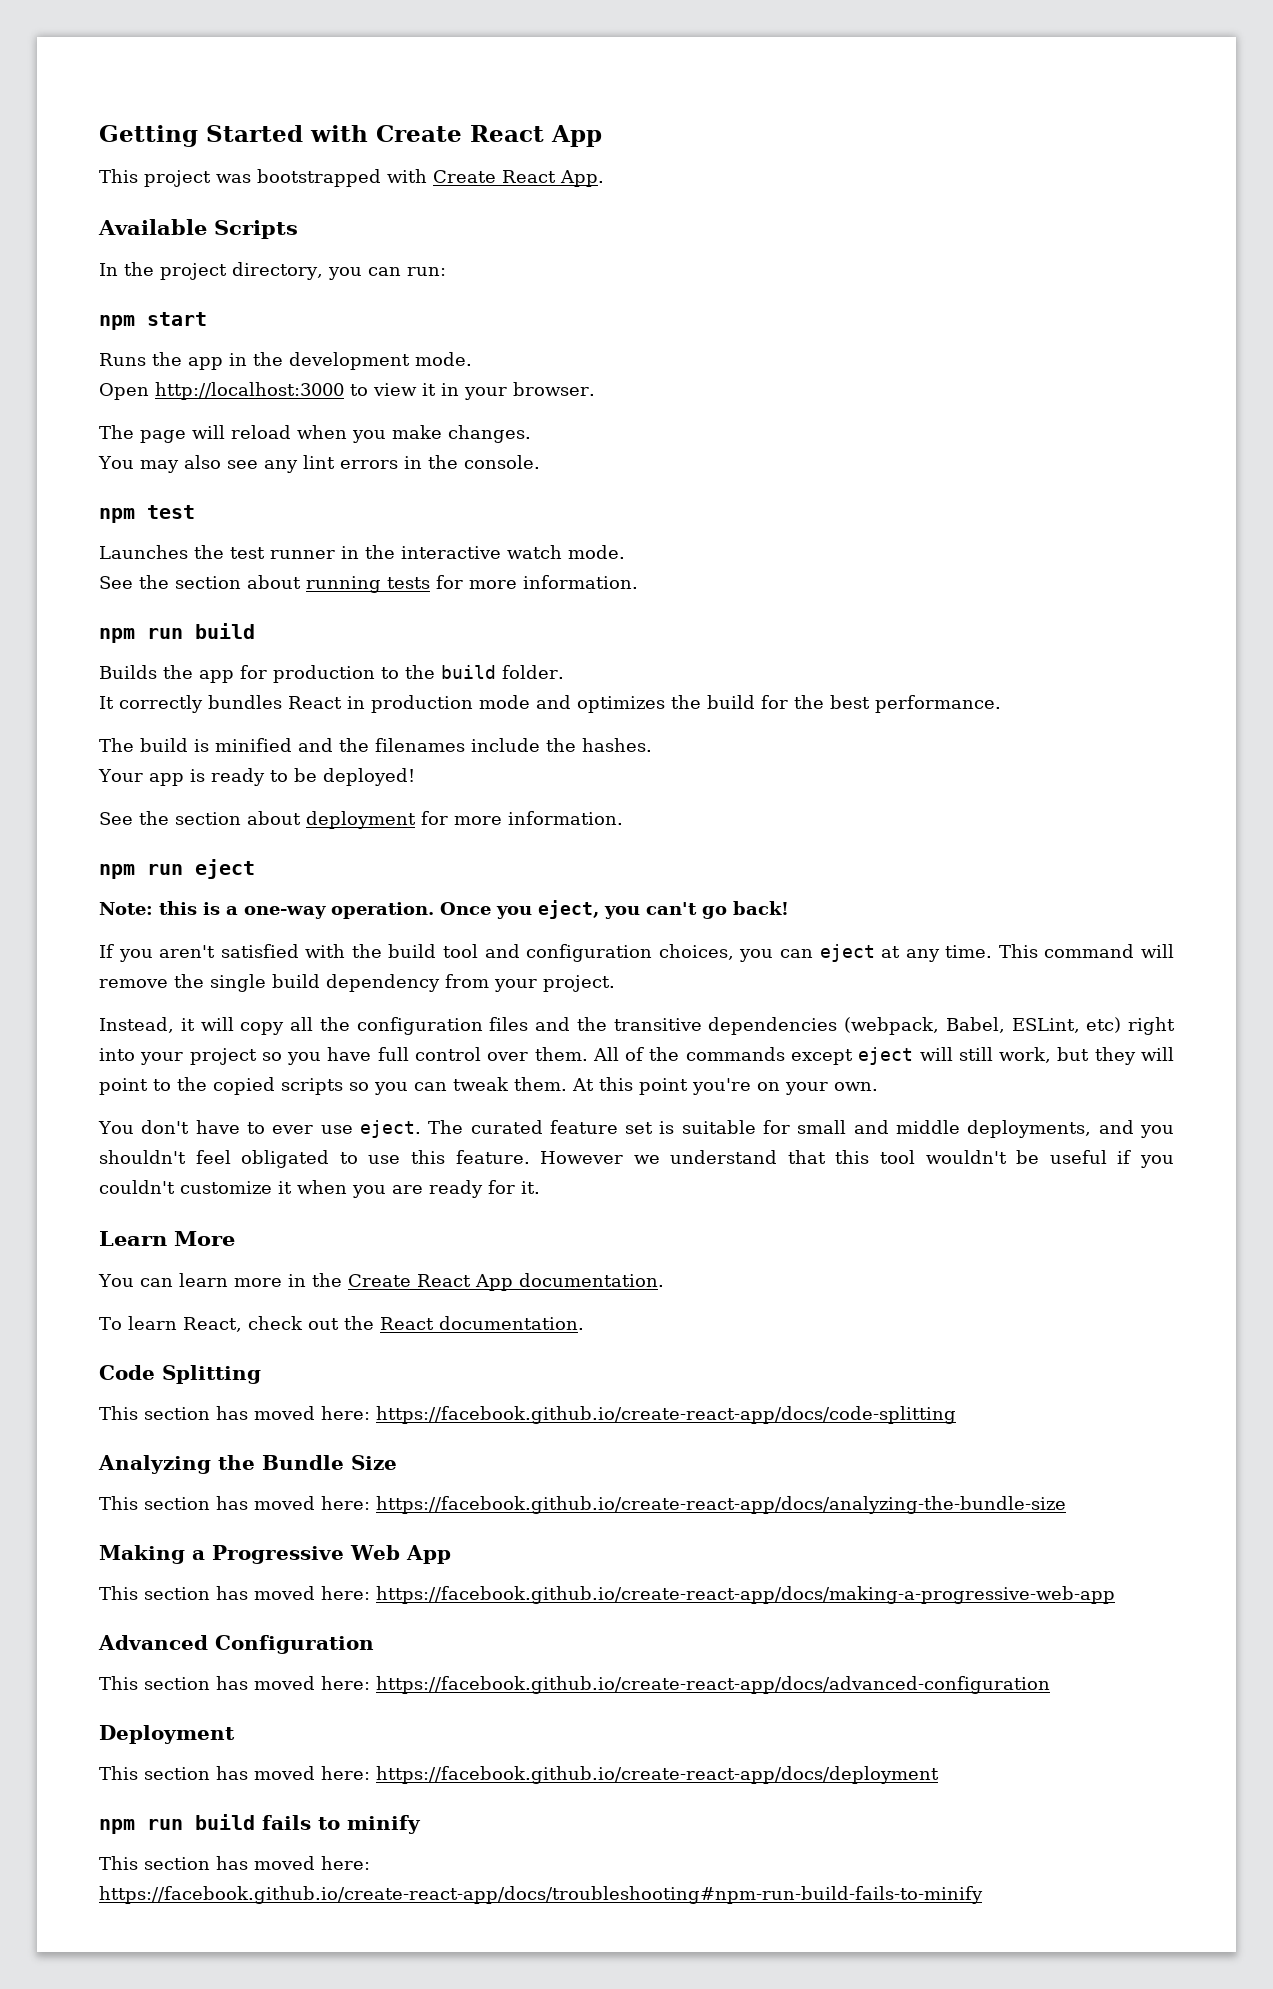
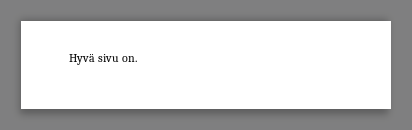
[99,125,602,147] [99,169,604,187] [98,219,298,239] [99,262,446,280] [99,312,207,330] [99,352,472,370] [99,382,595,400] [99,425,531,443] [98,455,540,473] [99,505,195,523] [99,545,625,559] [99,575,638,593] [99,623,255,643] [99,665,564,683] [99,695,1001,713] [99,738,652,752] [98,768,415,786] [99,811,623,829] [99,859,255,879] [99,900,789,919] [99,944,1174,962] [99,974,615,992] [99,1017,1175,1035] [99,1047,1175,1065] [99,1077,878,1095] [98,1120,1175,1138] [99,1150,1174,1168] [99,1180,540,1198] [99,1231,235,1246] [98,1273,664,1291] [99,1316,584,1332] [99,1365,261,1384] [99,1406,956,1424] [98,1455,397,1474] [99,1496,1066,1514] [99,1545,451,1564] [99,1586,1115,1604] [98,1635,374,1654] [99,1676,1050,1694] [99,1725,235,1744] [99,1766,939,1784] [99,1814,421,1834] [99,1856,370,1870] [99,1886,983,1904] Getting Started with Create React App // This project was bootstrapped with Create React App. // Available Scripts // In the project directory, you can run: // npm start // Runs the app in the development mode. // Open http://localhost:3000 to view it in your browser. // The page will reload when you make changes. // You may also see any lint errors in the console. // npm test // Launches the test runner in the interactive watch mode. // See the section about running tests for more information. // npm run build // Builds the app for production to the build folder. // It correctly bundles React in production mode and optimizes the build for the best performance. // The build is minified and the filenames include the hashes. // Your app is ready to be deployed! // See the section about deployment for more information. // npm run eject // Note: this is a one-way operation. Once you eject, you can't go back! // If you aren't satisfied with the build tool and configuration choices, you can eject at any time. This command will remove the single build dependency from your project. // Instead, it will copy all the configuration files and the transitive dependencies (webpack, Babel, ESLint, etc) right into your project so you have full control over them. All of the commands except eject will still work, but they will point to the copied scripts so you can tweak them. At this point you're on your own. // You don't have to ever use eject. The curated feature set is suitable for small and middle deployments, and you shouldn't feel obligated to use this feature. However we understand that this tool wouldn't be useful if you couldn't customize it when you are ready for it. // Learn More // You can learn more in the Create React App documentation. // To learn React, check out the React documentation. // Code Splitting // This section has moved here: https://facebook.github.io/create-react-app/docs/code-splitting // Analyzing the Bundle Size // This section has moved here: https://facebook.github.io/create-react-app/docs/analyzing-the-bundle-size // Making a Progressive Web App // This section has moved here: https://facebook.github.io/create-react-app/docs/making-a-progressive-web-app // Advanced Configuration // This section has moved here: https://facebook.github.io/create-react-app/docs/advanced-configuration // Deployment // This section has moved here: https://facebook.github.io/create-react-app/docs/deployment // npm run build fails to minify // This section has moved here: https://facebook.github.io/create-react-app/docs/troubleshooting#npm-run-build-fails-to-minify -> [69,54,138,65] Hyvä sivu on.

